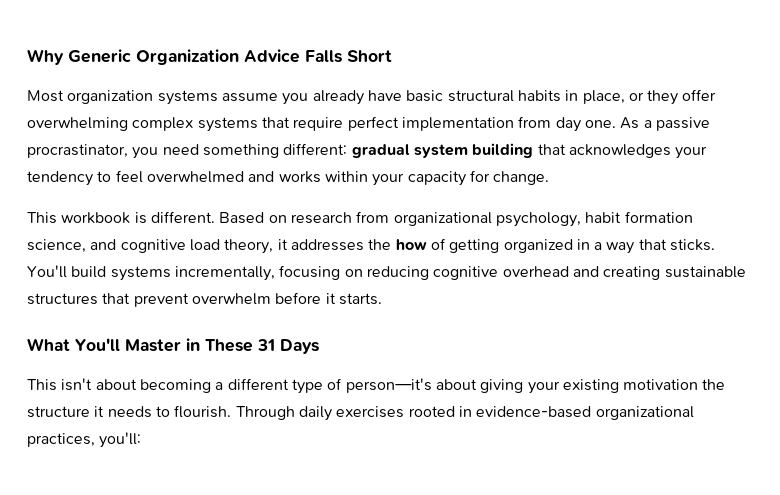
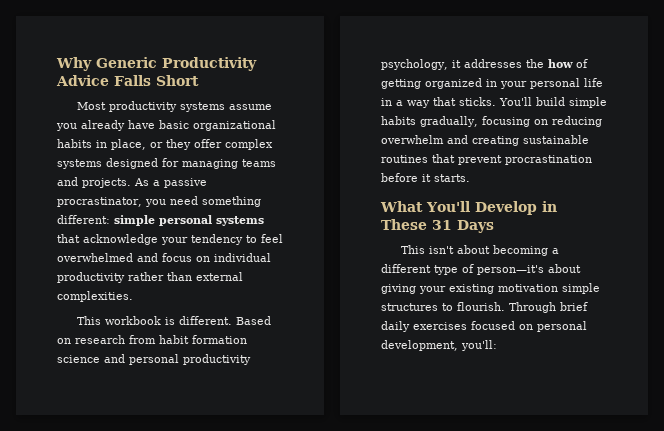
[136,49,239,65] Organization -> [162,57,257,71] Productivity
[67,90,154,104] organization -> [109,101,178,112] productivity
[447,90,514,102] structural -> [193,120,276,131] organizational
[27,117,128,131] overwhelming -> (222, 143) none
[261,116,616,132] that require perfect implementation from day one. -> [106,158,276,169] [57,177,131,188] designed for managing teams and projects.
[351,143,671,158] gradual system building that acknowledges -> [114,215,264,226] [57,234,158,245] simple personal systems that acknowledge
[278,170,550,186] works within your capacity for change. -> [162,253,271,262] [57,272,243,283] [57,291,133,302] focus on individual productivity rather than external complexities.
[393,211,693,227] [27,239,274,254] organizational psychology, habit formation science, and cognitive load theory, -> [159,335,247,344] [57,354,251,365] [381,59,448,70] habit formation science and personal productivity psychology,
(590, 244) none -> [500,78,603,89] [381,98,392,106] your personal life in
[110,266,275,281] systems incrementally, -> [569,97,607,108] [381,116,478,127] simple habits gradually,
[433,266,569,280] cognitive overhead -> [381,135,444,144] overwhelm
[27,293,98,305] structures -> [381,155,428,163] routines
[191,293,271,305] overwhelm -> [505,155,592,165] procrastination
[125,339,181,352] Master -> [474,201,537,215] Develop
[702,379,726,390] [27,406,152,418] the structure it needs -> [562,283,600,294] [381,303,438,311] simple structures
(295, 413) none -> [560,302,588,311] brief
[408,406,694,420] [27,433,95,447] rooted in evidence-based organizational practices, -> [471,321,587,332] [381,340,458,351] focused on personal development,

